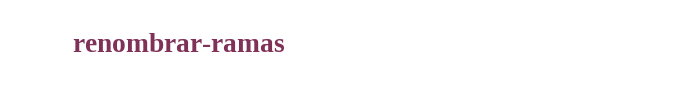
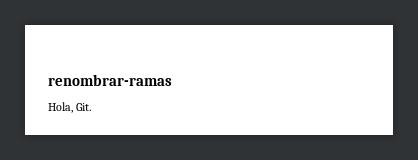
(285, 42) none -> [48,102,92,113] // Hola, Git.

